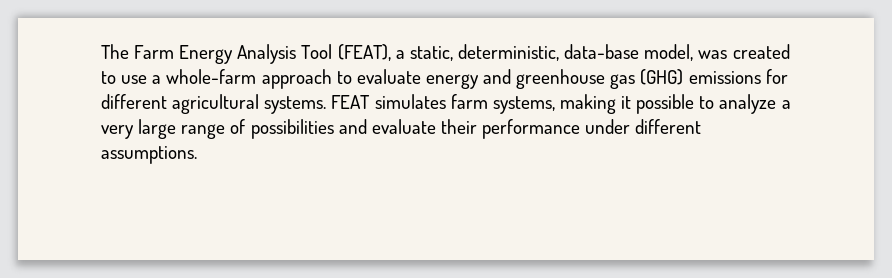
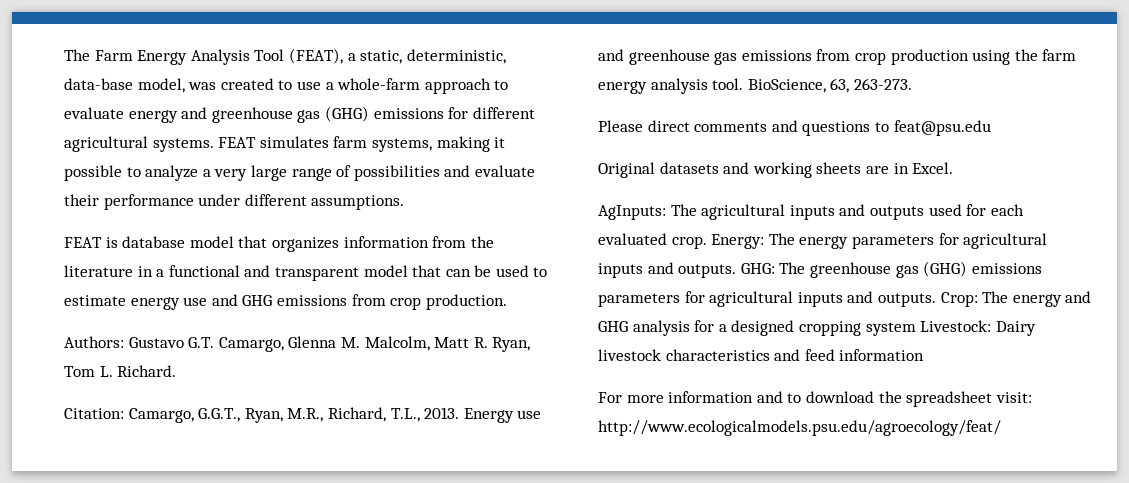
(197, 155) none -> [64,236,494,252] [64,265,548,281] [64,294,507,310] [64,336,531,352] [64,365,177,377] [64,407,542,423] [598,49,1077,65] [598,78,912,94] [598,120,991,136] [598,162,954,178] [598,204,1024,220] [598,233,1048,249] [598,261,1042,278] [598,291,1092,307] [598,320,1036,336] [598,349,925,361] [598,391,1032,407] [598,420,1001,436] // FEAT is database model that organizes information from the literature in a functional and transparent model that can be used to estimate energy use and GHG emissions from crop production. // Authors: Gustavo G.T. Camargo, Glenna M. Malcolm, Matt R. Ryan, Tom L. Richard. // Citation: Camargo, G.G.T., Ryan, M.R., Richard, T.L., 2013. Energy use and greenhouse gas emissions from crop production using the farm energy analysis tool. BioScience, 63, 263-273. // Please direct comments and questions to feat@psu.edu // Original datasets and working sheets are in Excel. // AgInputs: The agricultural inputs and outputs used for each evaluated crop. Energy: The energy parameters for agricultural inputs and outputs. GHG: The greenhouse gas (GHG) emissions parameters for agricultural inputs and outputs. Crop: The energy and GHG analysis for a designed cropping system Livestock: Dairy livestock characteristics and feed information // For more information and to download the spreadsheet visit: http://www.ecologicalmodels.psu.edu/agroecology/feat/

